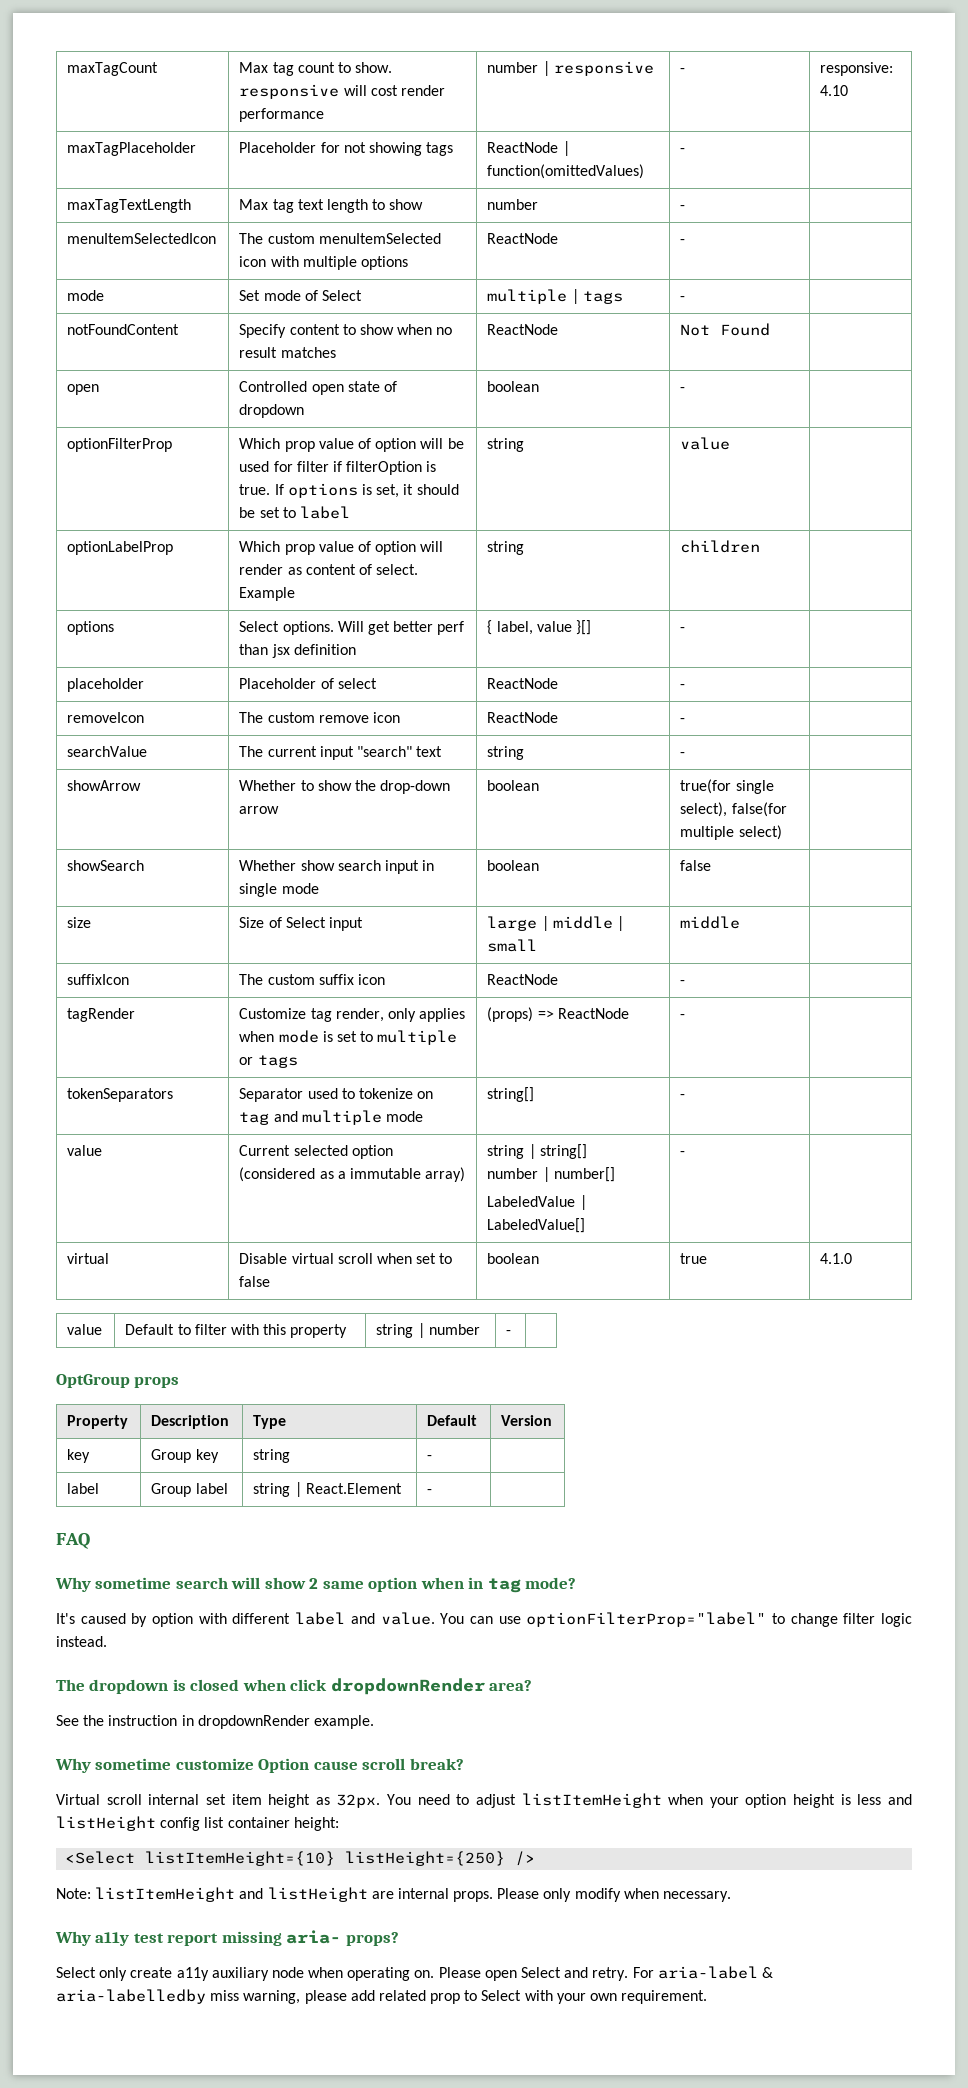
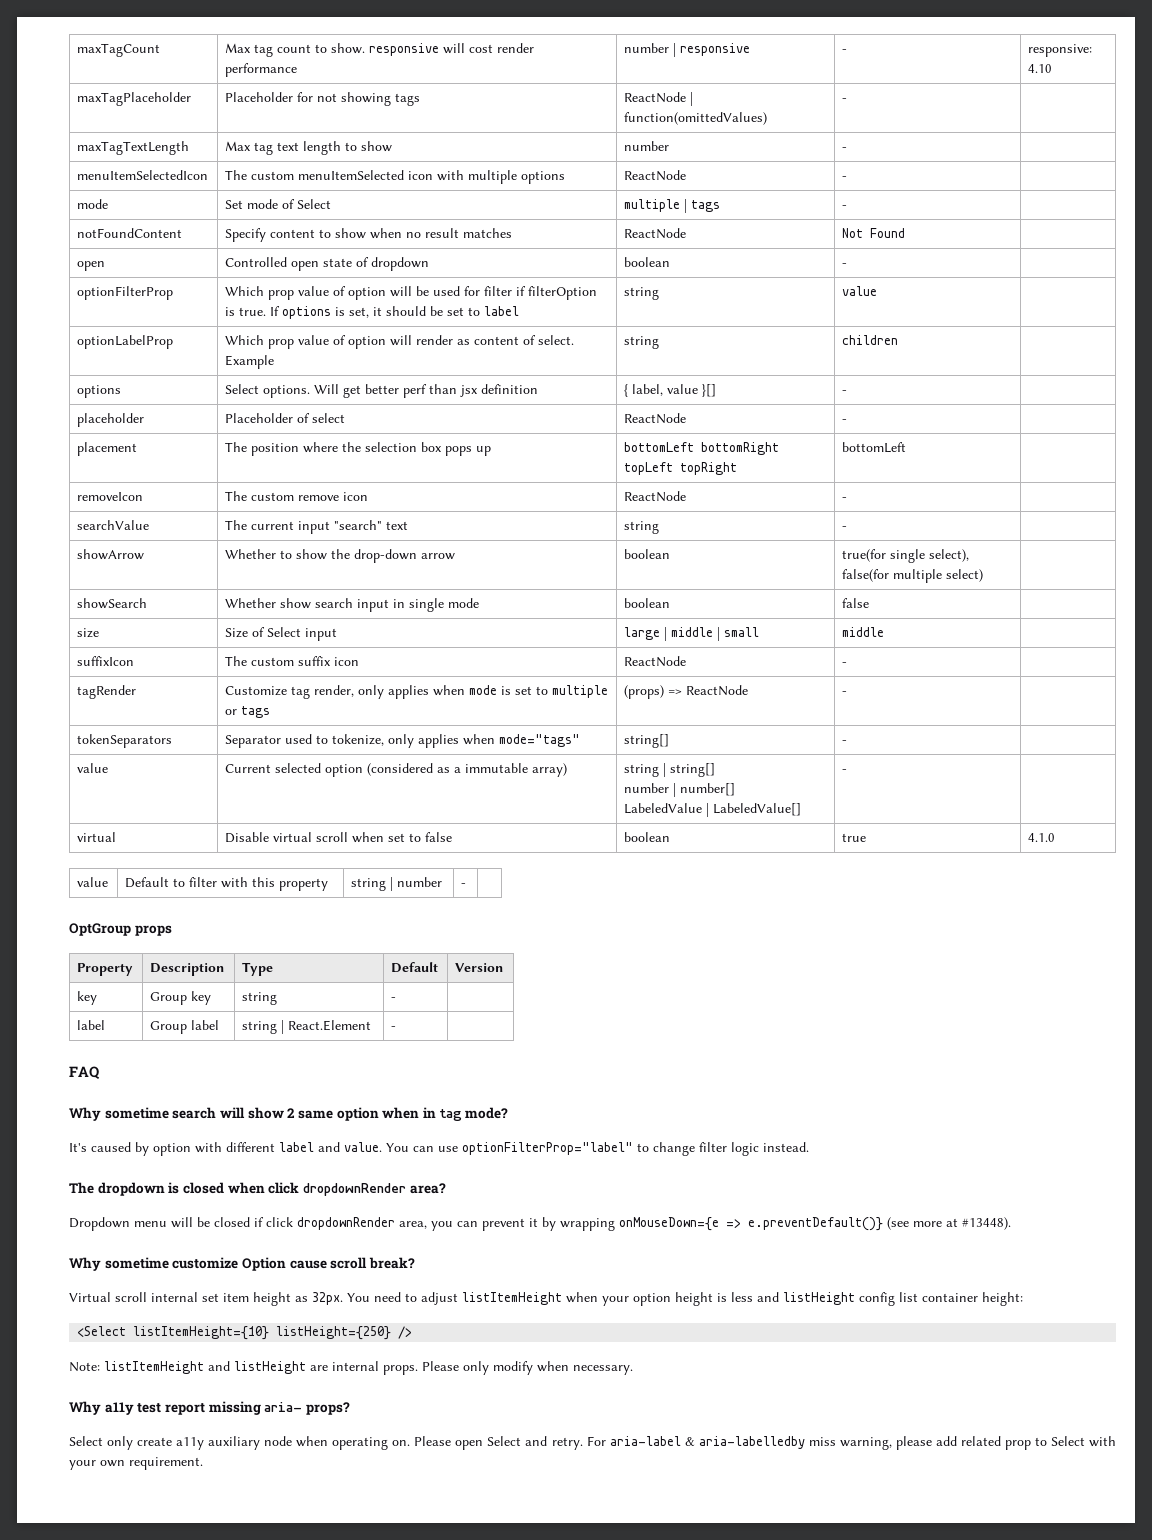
(686, 686) none -> [77,442,138,456] [225,442,492,456] [624,442,780,455] [624,462,738,475] [842,442,907,453] // placement | The position where the selection box pops up | bottomLeft bottomRight topLeft topRight | bottomLeft |
[358,1088,434,1099] [239,1110,423,1125] tokenize on tag and multiple mode -> [332,734,581,748] tokenize, only applies when mode="tags"
[56,1715,374,1729] See the instruction in dropdownRender example. -> [69,1217,1011,1231] Dropdown menu will be closed if click dropdownRender area, you can prevent it by wrapping onMouseDown={e => e.preventDefault()} (see more at #13448).

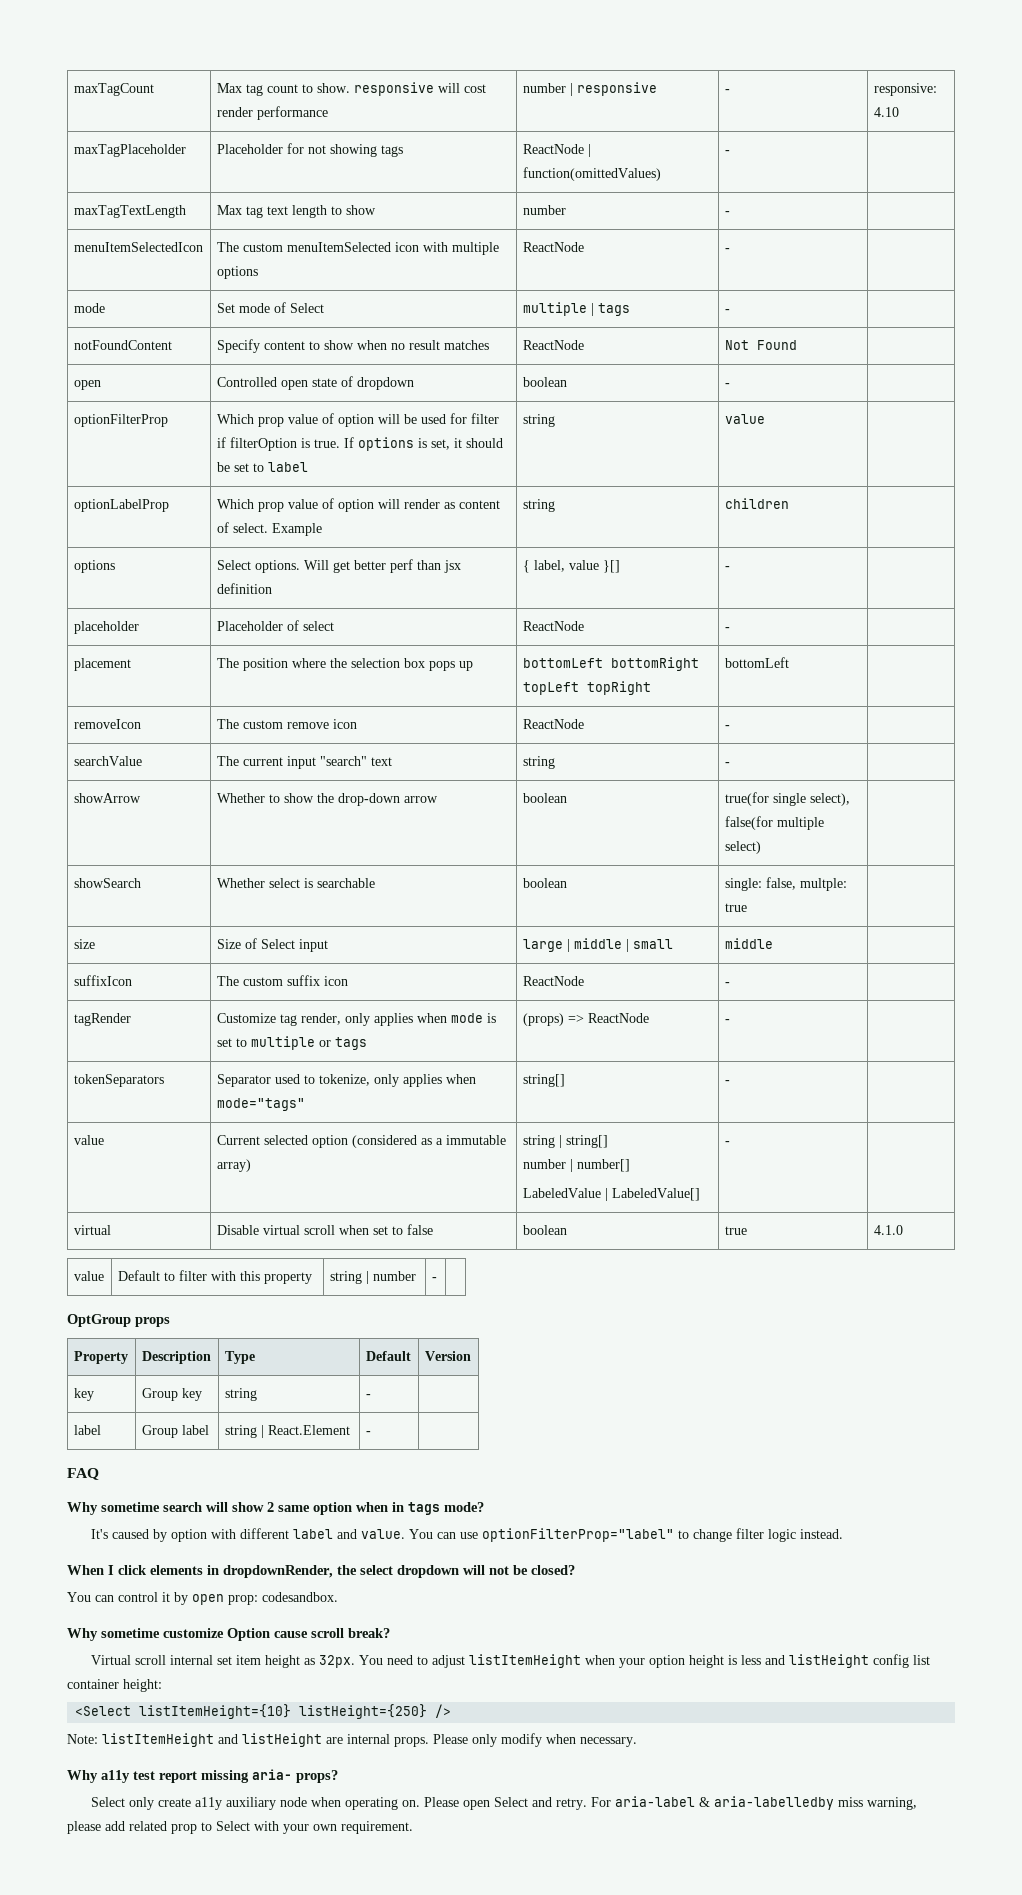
[280,598,480,612] [624,598,671,608] [842,598,870,608] show search input in single mode | boolean | false -> [268,878,375,888] [522,878,567,888] [724,877,847,891] [724,903,747,912] select is searchable | boolean | single: false, multple: true
[439,1109,463,1121] tag -> [408,1502,440,1515] tags
[69,1182,446,1196] [69,1217,1011,1231] The dropdown is closed when click dropdownRender area? // Dropdown menu will be closed if click dropdownRender area, you can prevent it by wrapping onMouseDown={e => e.preventDefault()} (see more at #13448). -> [67,1565,575,1578] [67,1592,338,1605] When I click elements in dropdownRender, the select dropdown will not be closed? // You can control it by open prop: codesandbox.

